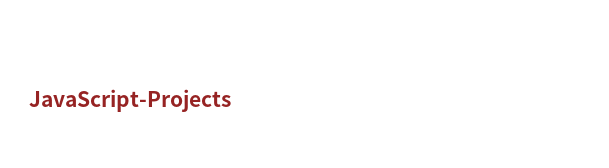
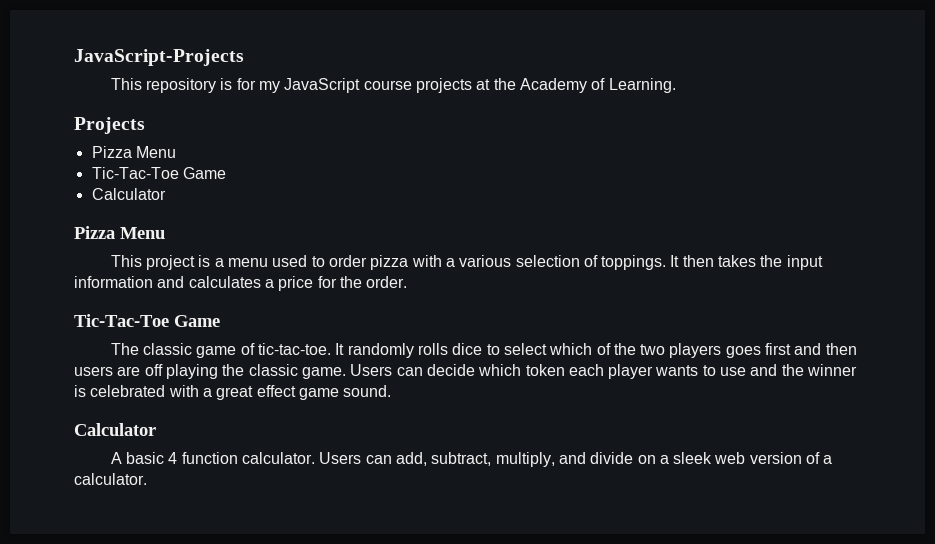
(231, 100) none -> [110,78,676,93] [74,117,145,134] [91,146,176,158] [91,167,226,179] [91,188,166,200] [74,226,165,239] [110,255,823,270] [74,276,408,291] [74,314,220,327] [110,343,857,358] [74,364,858,379] [74,385,392,400] [74,423,156,436] [110,452,833,467] [74,473,147,485] // This repository is for my JavaScript course projects at the Academy of Learning. // Projects // Pizza Menu // Tic-Tac-Toe Game // Calculator // Pizza Menu // This project is a menu used to order pizza with a various selection of toppings. It then takes the input information and calculates a price for the order. // Tic-Tac-Toe Game // The classic game of tic-tac-toe. It randomly rolls dice to select which of the two players goes first and then users are off playing the classic game. Users can decide which token each player wants to use and the winner is celebrated with a great effect game sound. // Calculator // A basic 4 function calculator. Users can add, subtract, multiply, and divide on a sleek web version of a calculator.

